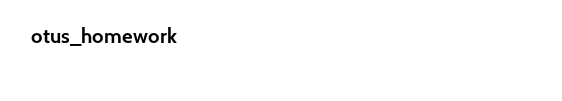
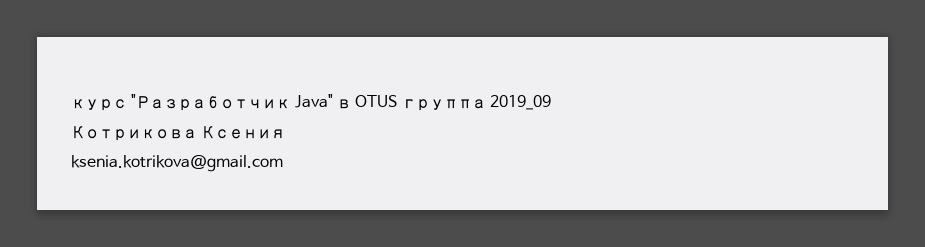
[31,27,177,46] otus_homework -> [71,94,551,111] [71,126,286,141] [71,155,283,172] курс "Разработчик Java" в OTUS группа 2019_09 // Котрикова Ксения // ksenia.kotrikova@gmail.com

